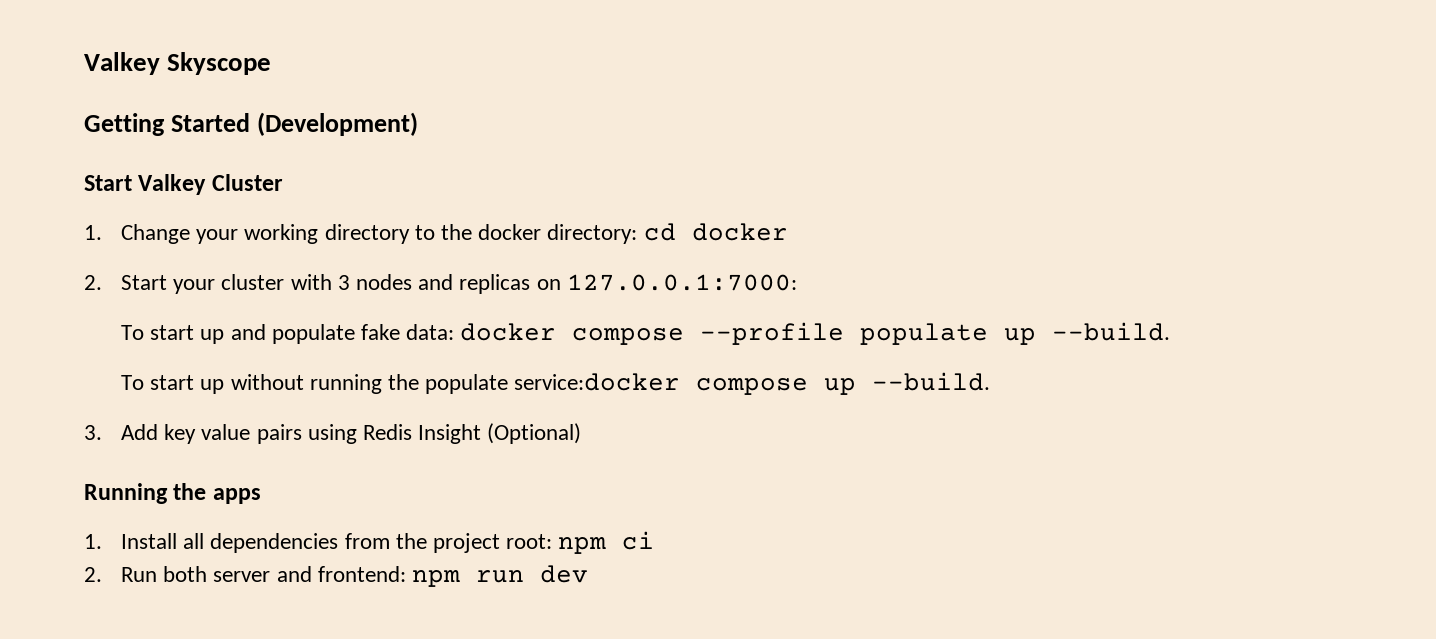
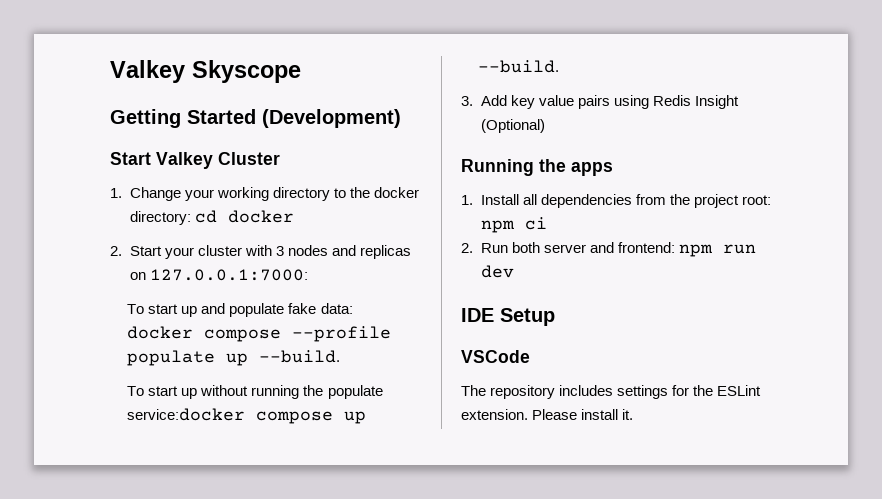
(588, 574) none -> [461,308,555,326] [461,350,530,363] [461,385,762,399] [461,409,634,420] // IDE Setup // VSCode // The repository includes settings for the ESLint extension. Please install it.

